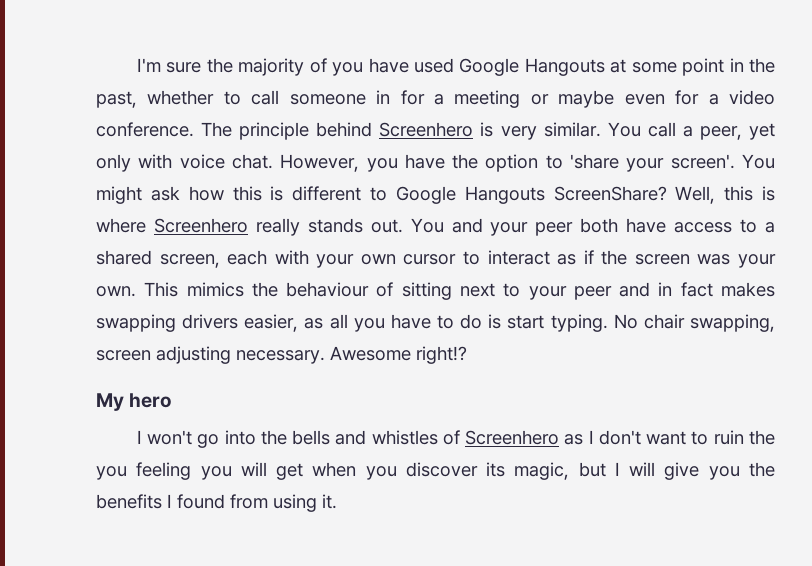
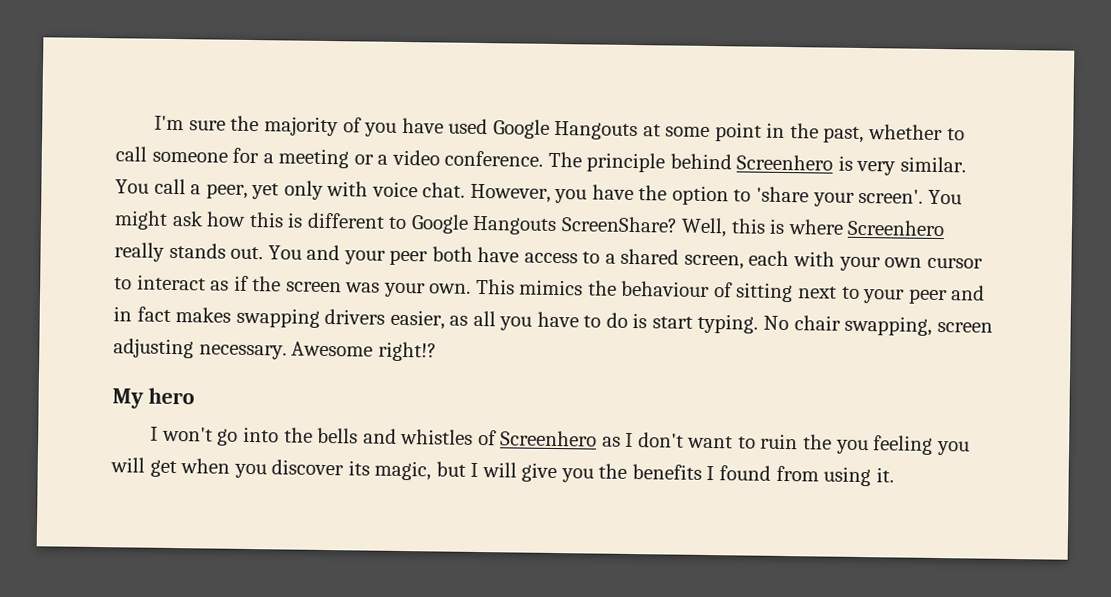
[376,90,391,104] in -> (228, 157) none
[558,90,700,108] maybe even for -> (374, 159) none

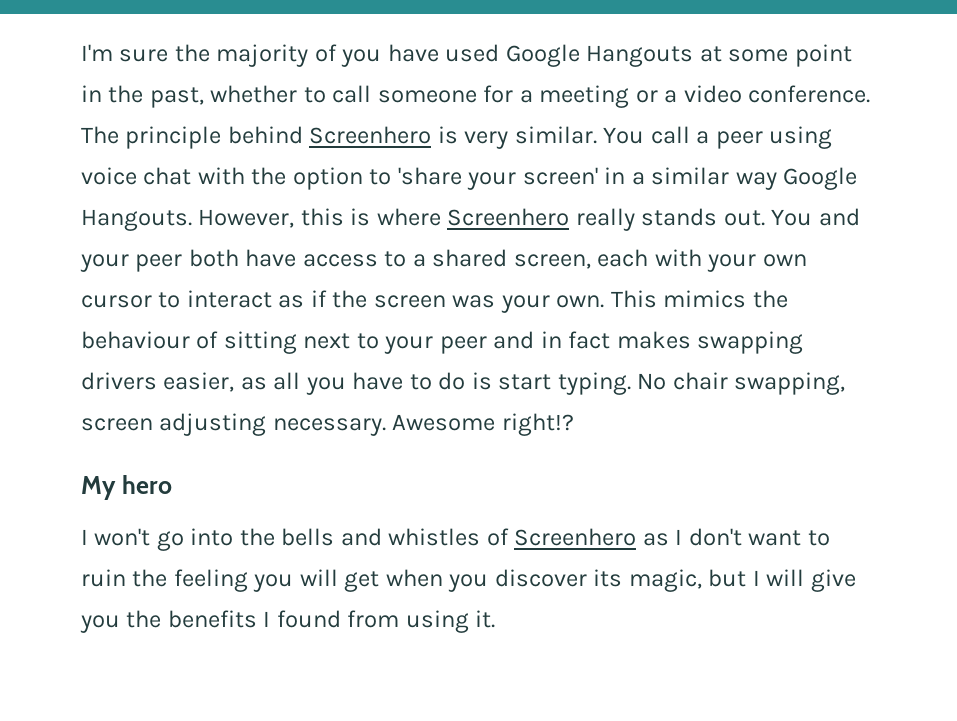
[205,180,634,204] peer, yet only with voice chat. However, you have -> [715,126,833,149] [81,167,245,185] peer using voice chat with
[858,188,962,205] [114,210,728,238] screen'. You might ask how this is different to Google Hangouts ScreenShare? Well, -> [522,167,858,190] [81,209,295,231] screen' in a similar way Google Hangouts. However,
[834,439,869,455] you -> (168, 578) none

